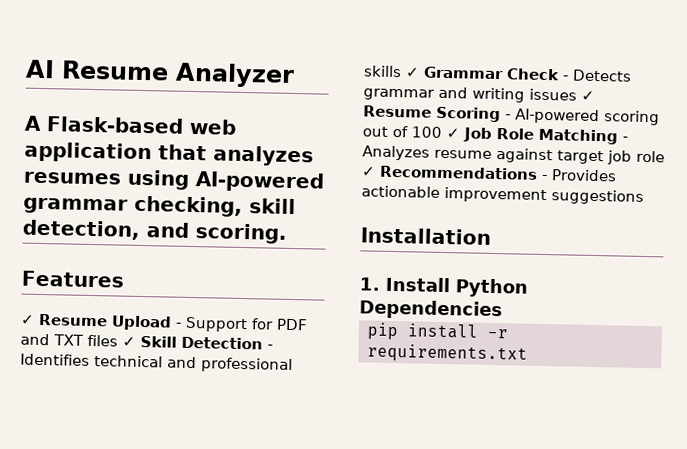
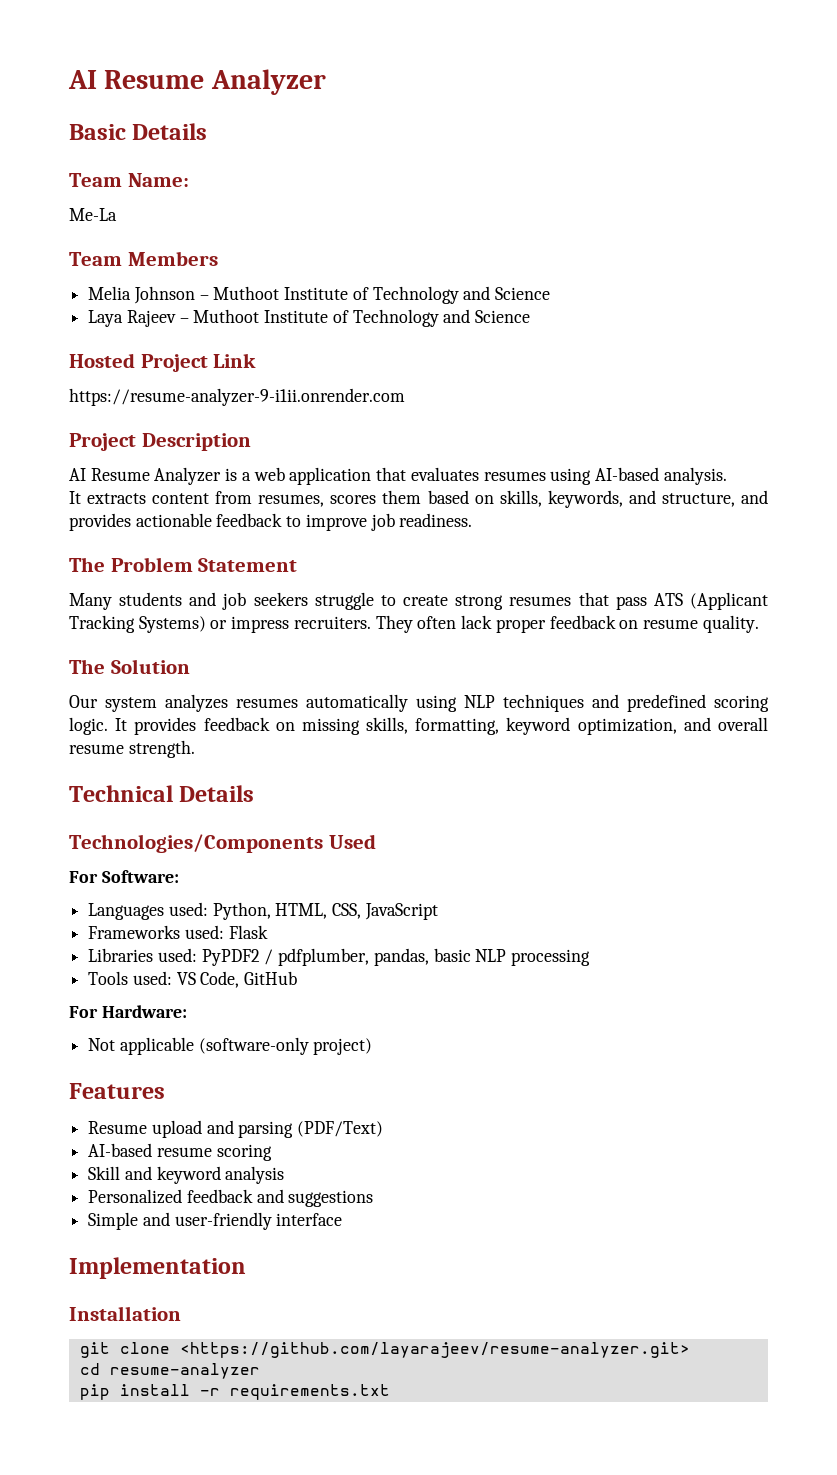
[24,115,237,135] [24,141,314,167] [23,169,325,193] [23,195,296,217] [22,219,287,244] [21,270,124,288] [20,313,308,333] [20,333,273,350] [20,353,293,374] [363,65,632,82] [363,86,595,103] [363,105,660,126] [362,125,628,145] [362,145,665,165] [361,165,617,182] [361,185,644,205] [360,227,491,245] [359,276,528,298] [359,299,503,321] A Flask-based web application that analyzes resumes using AI-powered grammar checking, skill detection, and scoring. // Features // ✓ Resume Upload - Support for PDF and TXT files ✓ Skill Detection - Identifies technical and professional skills ✓ Grammar Check - Detects grammar and writing issues ✓ Resume Scoring - AI-powered scoring out of 100 ✓ Job Role Matching - Analyzes resume against target job role ✓ Recommendations - Provides actionable improvement suggestions // Installation // 1. Install Python Dependencies -> [69,123,208,140] [69,173,189,187] [69,208,117,221] [69,251,218,266] [88,286,551,304] [88,309,531,327] [69,353,257,372] [69,388,405,406] [69,433,251,451] [69,467,727,485] [69,490,769,508] [69,513,473,531] [69,557,298,572] [69,592,768,610] [69,615,759,633] [69,659,190,674] [69,694,769,712] [69,717,768,735] [69,740,195,758] [69,785,255,802] [69,834,376,853] [69,870,179,883] [88,902,438,920] [88,925,268,939] [88,948,591,966] [88,971,298,988] [69,1005,187,1018] [88,1037,373,1055] [69,1083,165,1099] [88,1120,384,1138] [88,1143,272,1161] [88,1166,285,1184] [88,1189,374,1207] [88,1212,343,1230] [69,1257,246,1279] [69,1306,181,1321] [79,1342,690,1358] [79,1363,260,1379] Basic Details // Team Name: // Me-La // Team Members // Melia Johnson – Muthoot Institute of Technology and Science // Laya Rajeev – Muthoot Institute of Technology and Science // Hosted Project Link // https://resume-analyzer-9-i1ii.onrender.com // Project Description // AI Resume Analyzer is a web application that evaluates resumes using AI-based analysis. // It extracts content from resumes, scores them based on skills, keywords, and structure, and provides actionable feedback to improve job readiness. // The Problem Statement // Many students and job seekers struggle to create strong resumes that pass ATS (Applicant Tracking Systems) or impress recruiters. They often lack proper feedback on resume quality. // The Solution // Our system analyzes resumes automatically using NLP techniques and predefined scoring logic. It provides feedback on missing skills, formatting, keyword optimization, and overall resume strength. // Technical Details // Technologies/Components Used // For Software: // Languages used: Python, HTML, CSS, JavaScript // Frameworks used: Flask // Libraries used: PyPDF2 / pdfplumber, pandas, basic NLP processing // Tools used: VS Code, GitHub // For Hardware: // Not applicable (software-only project) // Features // Resume upload and parsing (PDF/Text) // AI-based resume scoring // Skill and keyword analysis // Personalized feedback and suggestions // Simple and user-friendly interface // Implementation // Installation // git clone <https://github.com/layarajeev/resume-analyzer.git> // cd resume-analyzer

